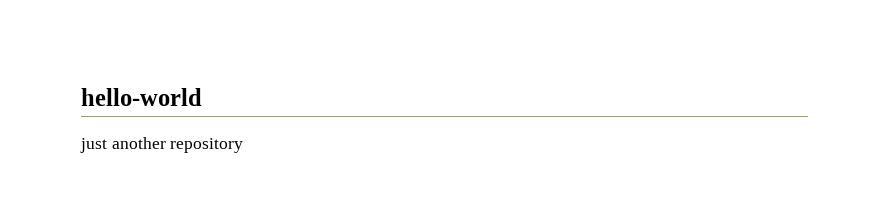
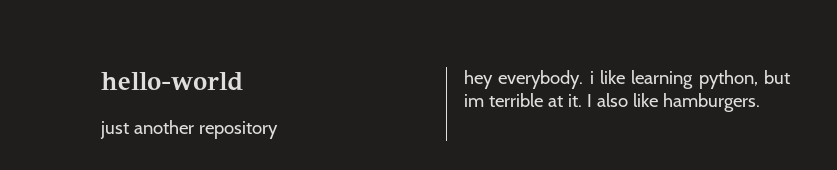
(244, 145) none -> [464,70,790,89] [464,93,760,112] // hey everybody. i like learning python, but im terrible at it. I also like hamburgers.

